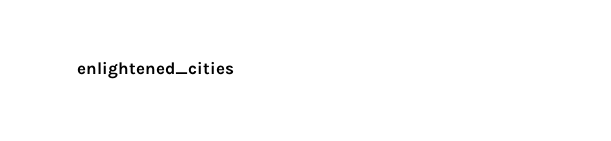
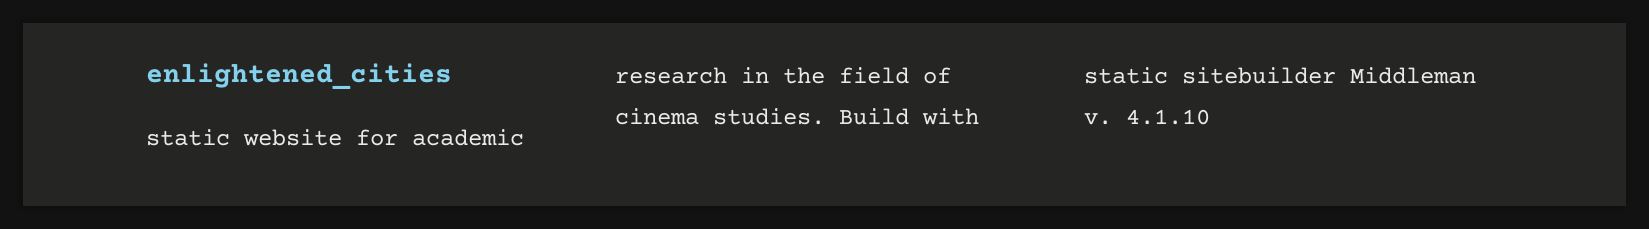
(234, 70) none -> [146,129,524,146] [615,67,951,84] [615,108,979,125] [1084,67,1476,84] [1084,109,1210,125] // static website for academic research in the field of cinema studies. Build with static sitebuilder Middleman v. 4.1.10

